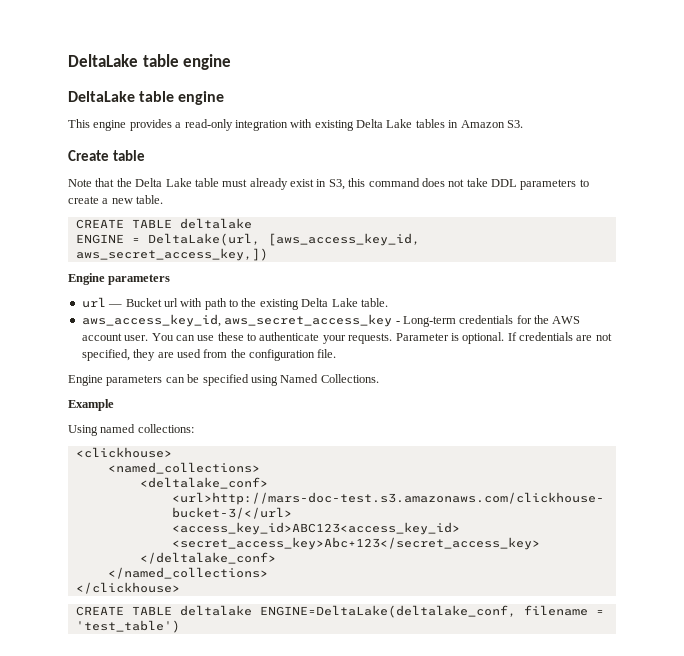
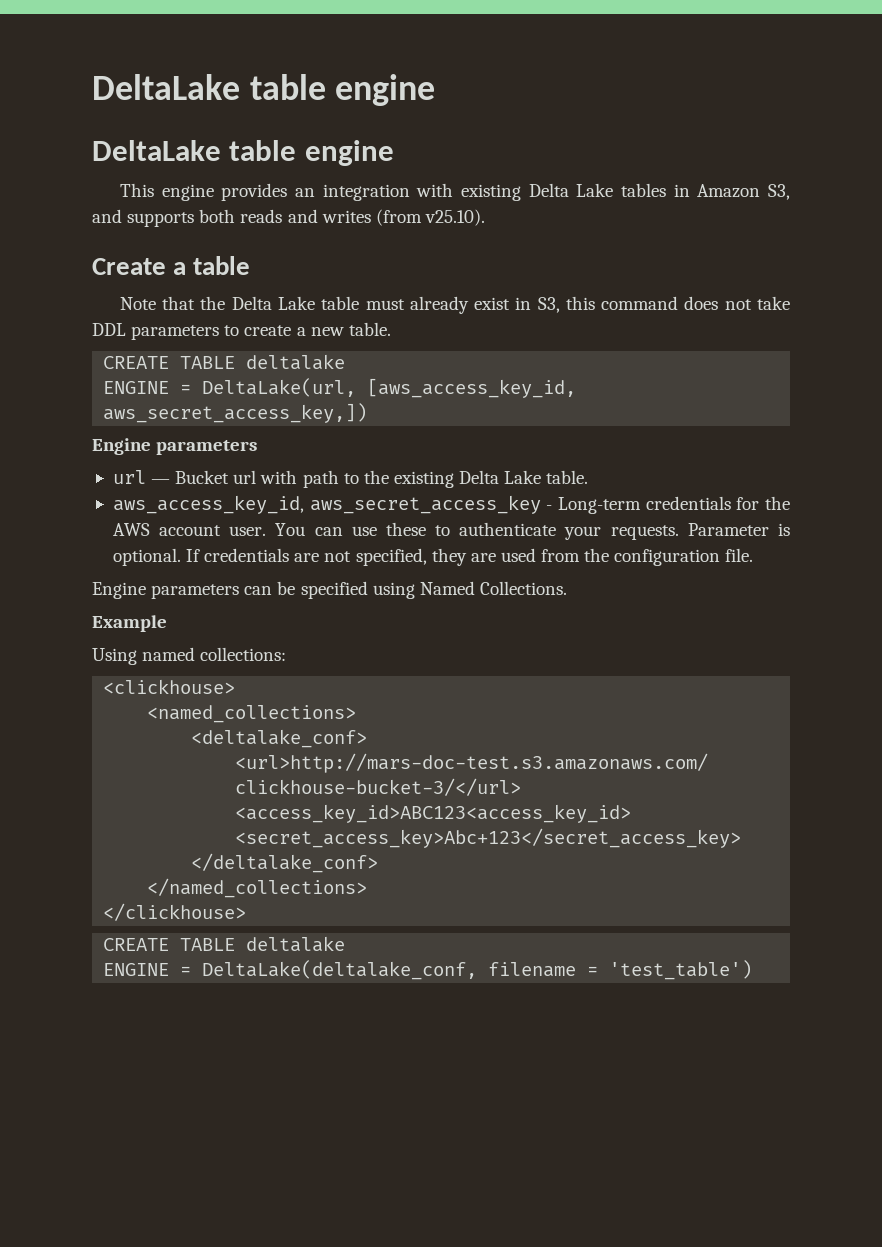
[175,119,233,131] a read-only -> [294,188,315,197] an
[506,120,523,128] S3. -> [767,184,790,200] [92,209,485,227] S3, and supports both reads and writes (from v25.10).
(109, 155) none -> [173,262,187,275] a
[259,605,516,618] ENGINE=DeltaLake(deltalake_conf, -> [103,960,478,980] // ENGINE = DeltaLake(deltalake_conf,

